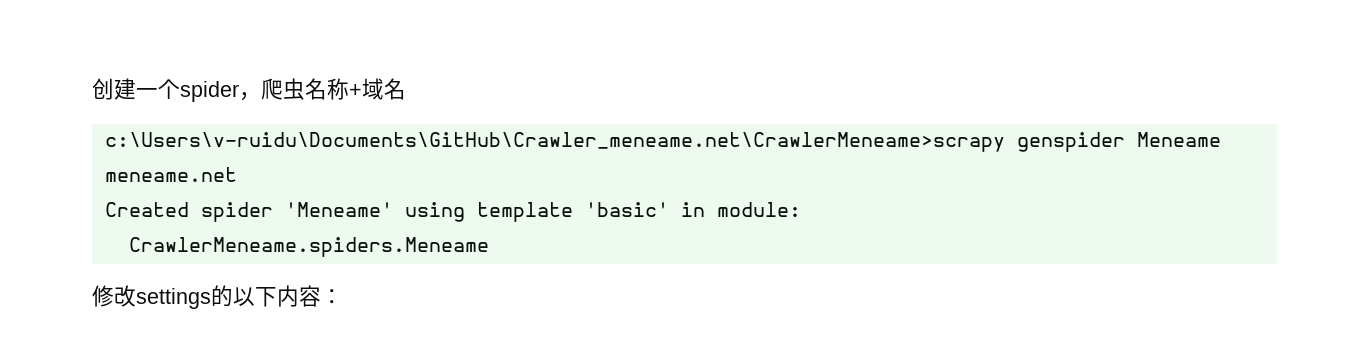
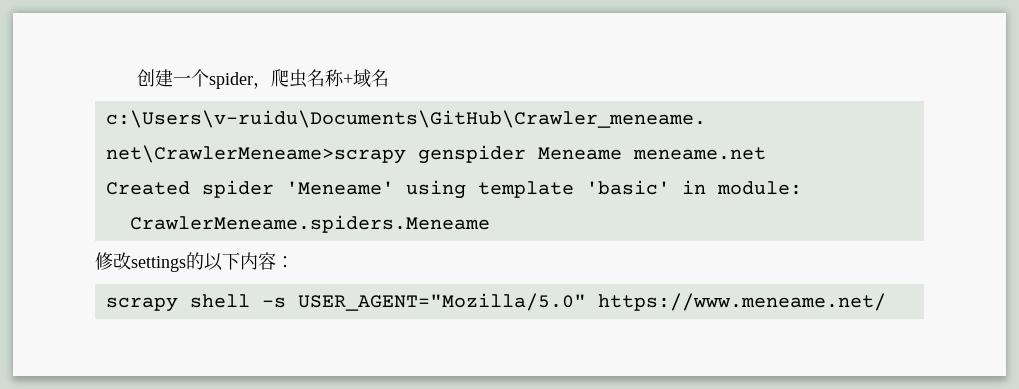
(343, 296) none -> [105,293,886,312] // scrapy shell -s USER_AGENT="Mozilla/5.0" https://www.meneame.net/

